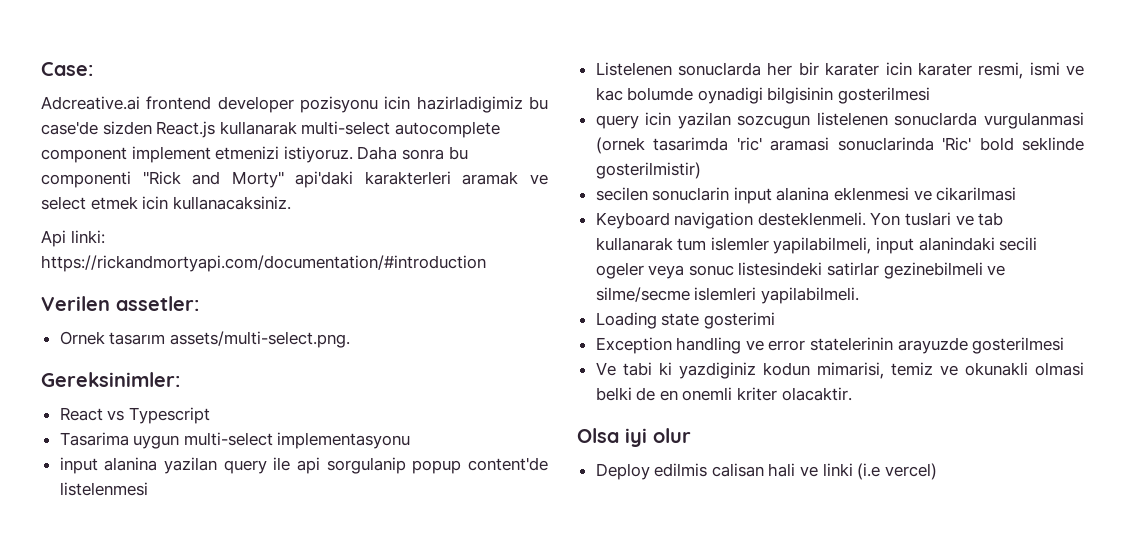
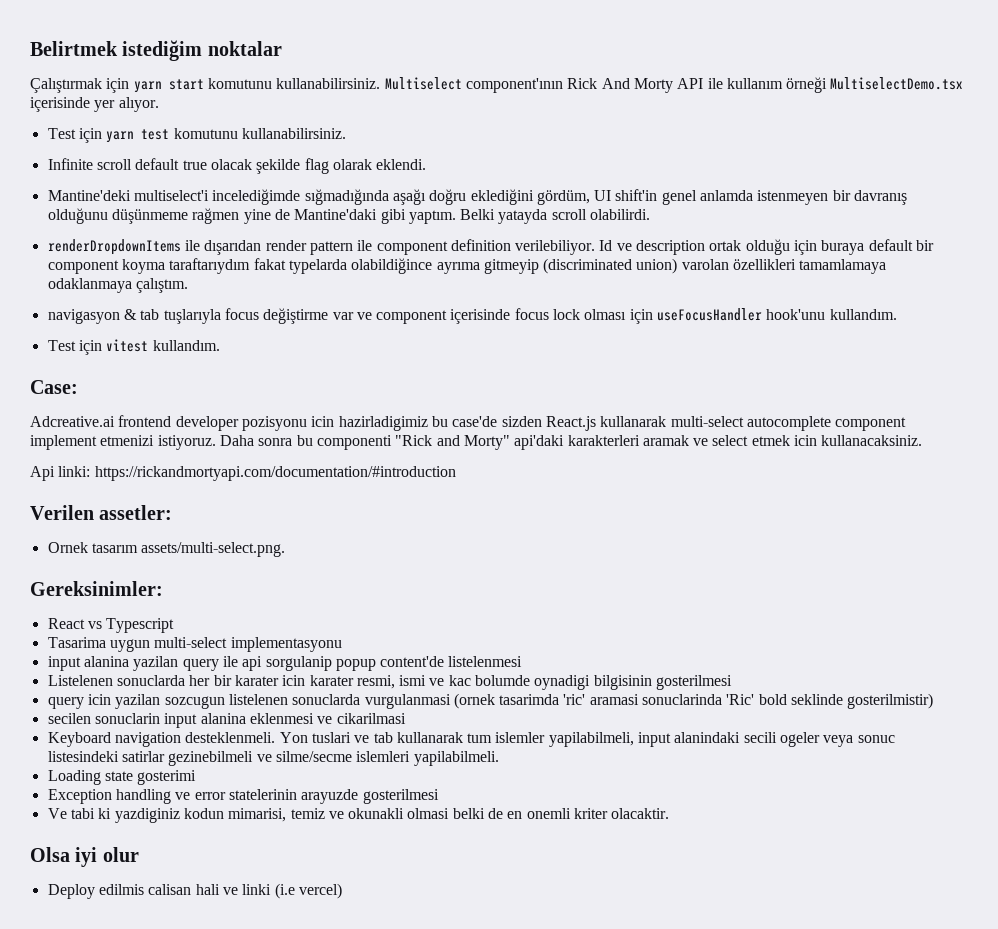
(41, 69) none -> [30,40,282,61] [30,77,964,93] [30,97,159,112] [47,128,346,143] [47,158,427,174] [47,189,908,205] [47,208,651,224] [47,239,935,255] [47,258,887,274] [47,278,188,293] [47,308,897,324] [47,339,220,355] Belirtmek istediğim noktalar // Çalıştırmak için yarn start komutunu kullanabilirsiniz. Multiselect component'ının Rick And Morty API ile kullanım örneği MultiselectDemo.tsx içerisinde yer alıyor. // Test için yarn test komutunu kullanabilirsiniz. // Infinite scroll default true olacak şekilde flag olarak eklendi. // Mantine'deki multiselect'i incelediğimde sığmadığında aşağı doğru eklediğini gördüm, UI shift'in genel anlamda istenmeyen bir davranış olduğunu düşünmeme rağmen yine de Mantine'daki gibi yaptım. Belki yatayda scroll olabilirdi. // renderDropdownItems ile dışarıdan render pattern ile component definition verilebiliyor. Id ve description ortak olduğu için buraya default bir component koyma taraftarıydım fakat typelarda olabildiğince ayrıma gitmeyip (discriminated union) varolan özellikleri tamamlamaya odaklanmaya çalıştım. // navigasyon & tab tuşlarıyla focus değiştirme var ve component içerisinde focus lock olması için useFocusHandler hook'unu kullandım. // Test için vitest kullandım. //

